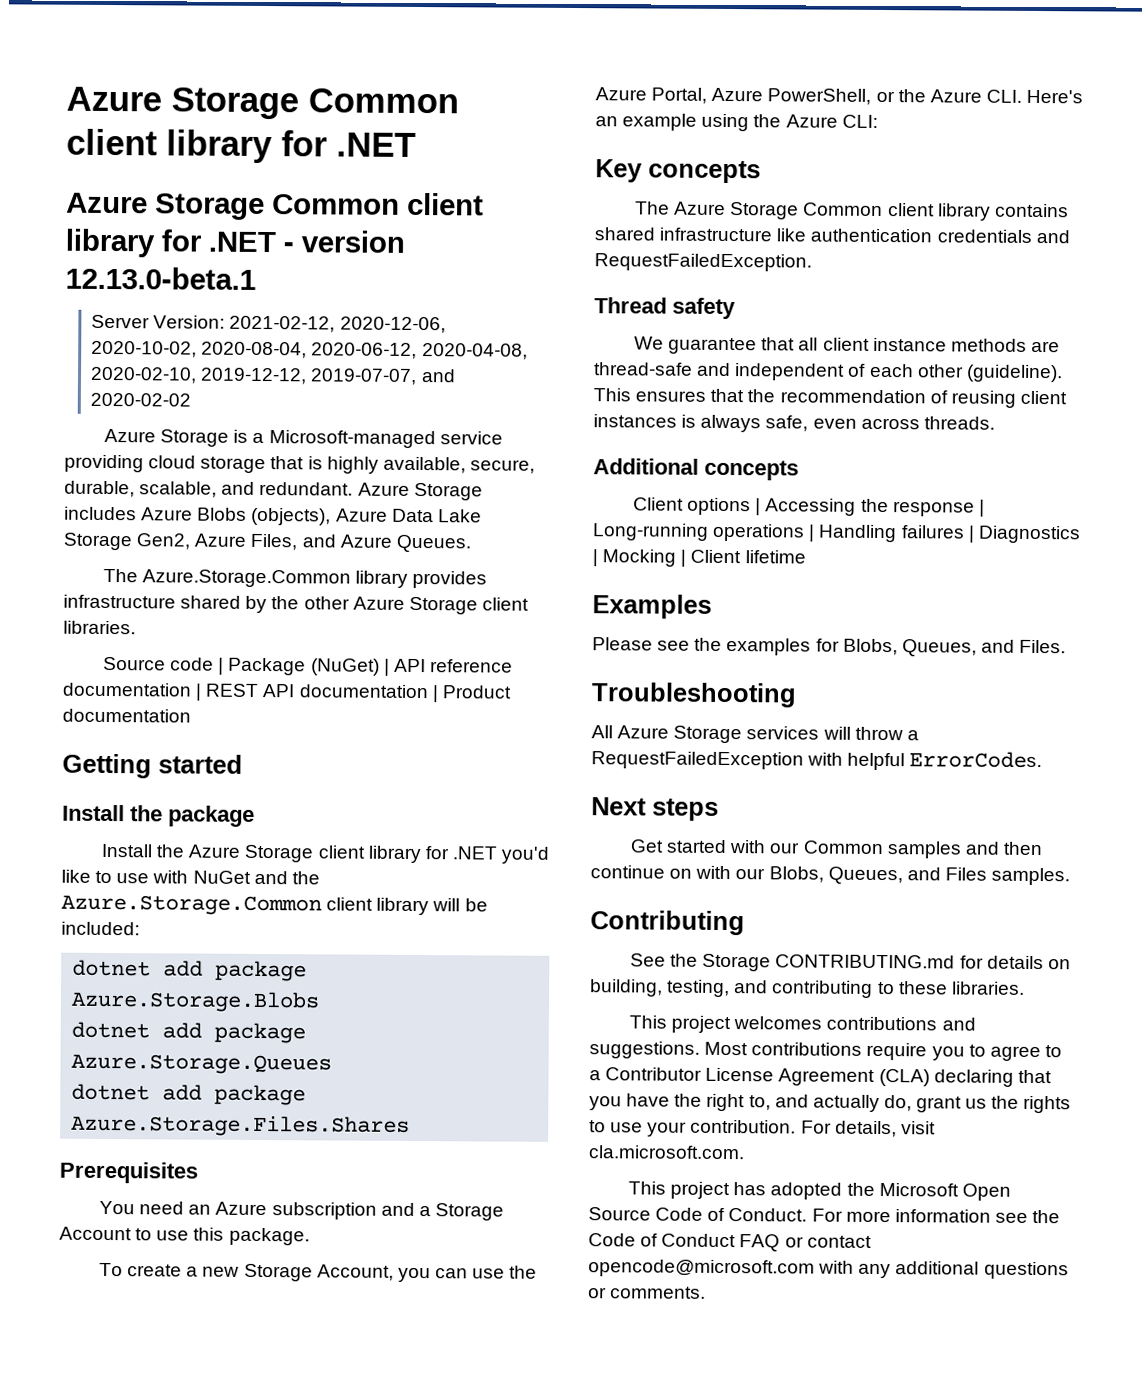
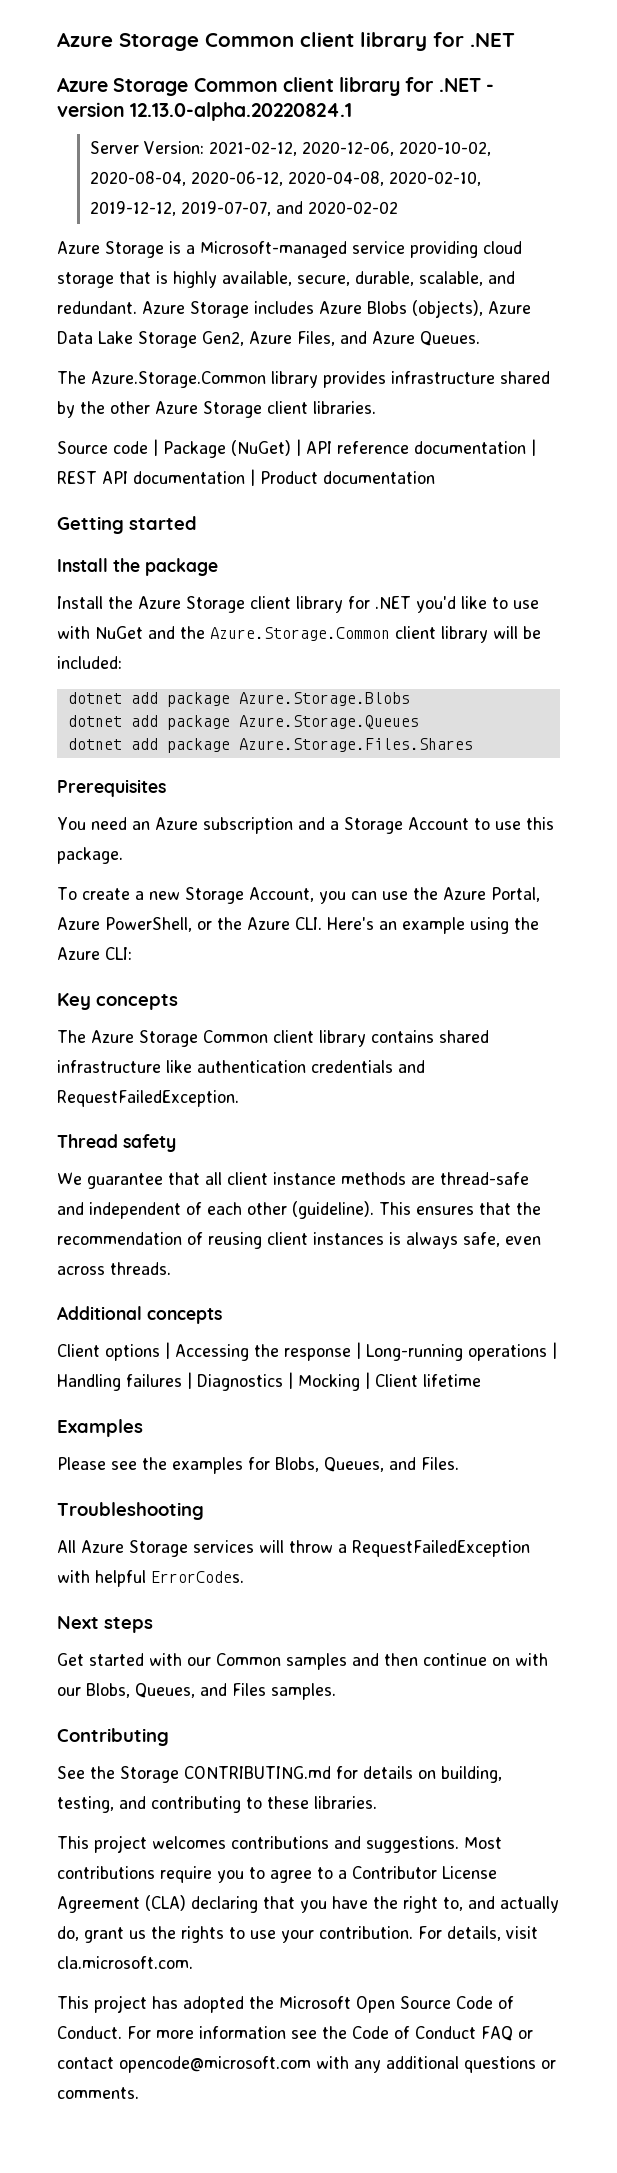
[65,266,256,290] 12.13.0-beta.1 -> [130,102,353,121] 12.13.0-alpha.20220824.1

